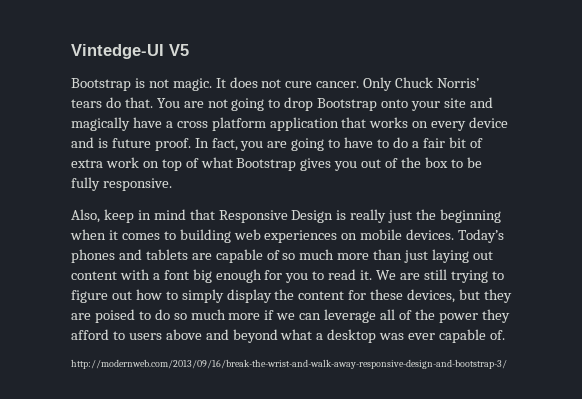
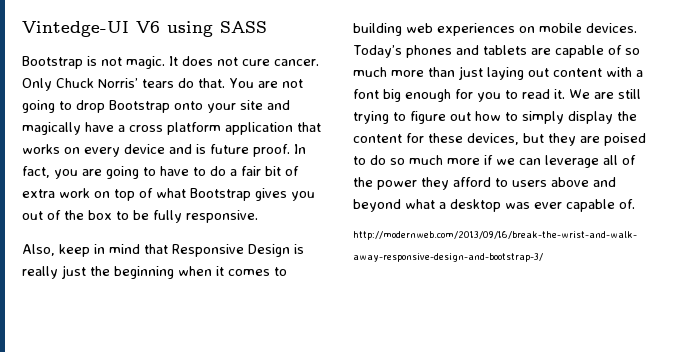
[169,44,189,56] V5 -> [136,21,267,37] V6 using SASS

